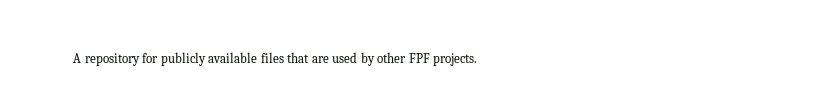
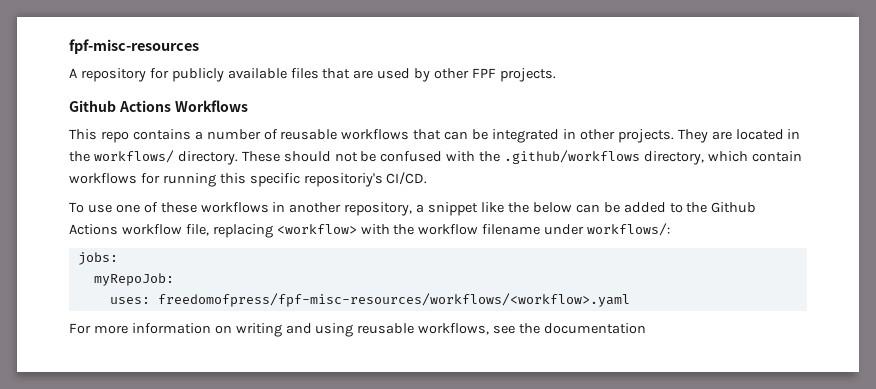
(73, 58) none -> [69,39,199,54] fpf-misc-resources //
(478, 59) none -> [69,100,248,112] [69,129,801,143] [69,150,802,165] [69,172,428,187] [69,202,757,216] [69,223,671,238] [77,252,118,265] [93,273,174,286] [109,293,630,307] [69,323,647,337] // Github Actions Workflows // This repo contains a number of reusable workflows that can be integrated in other projects. They are located in the workflows/ directory. These should not be confused with the .github/workflows directory, which contain workflows for running this specific repositoriy's CI/CD. // To use one of these workflows in another repository, a snippet like the below can be added to the Github Actions workflow file, replacing <workflow> with the workflow filename under workflows/: // jobs: // myRepoJob: // uses: freedomofpress/fpf-misc-resources/workflows/<workflow>.yaml // For more information on writing and using reusable workflows, see the documentation

